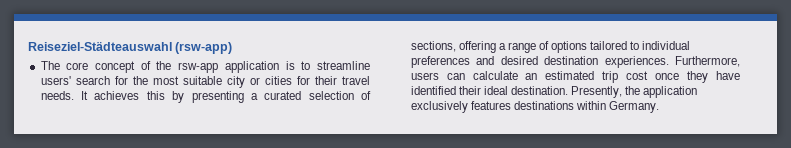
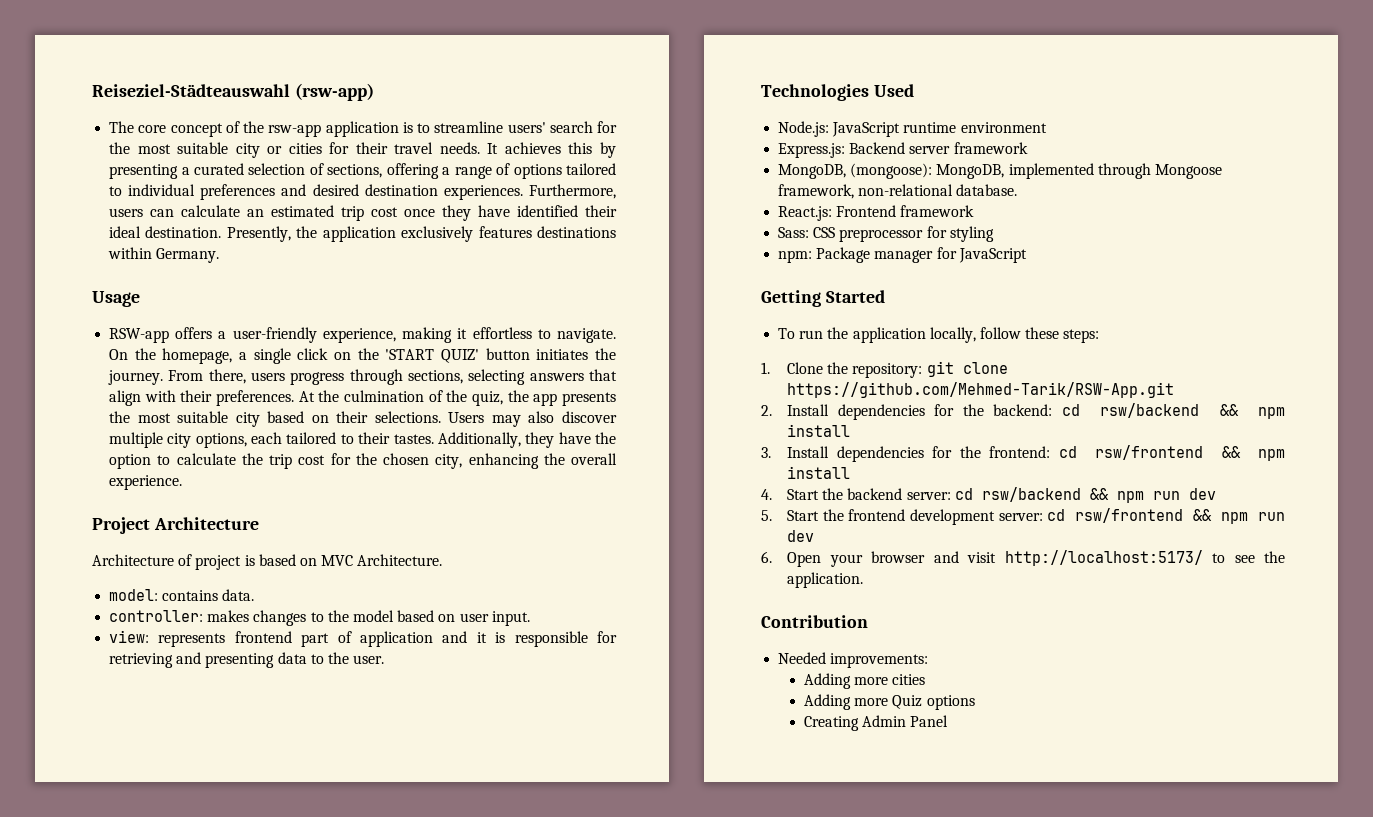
(660, 107) none -> [92,291,140,307] [109,327,616,343] [109,348,617,364] [108,369,617,385] [109,390,617,406] [109,411,617,427] [109,432,616,448] [109,453,617,469] [109,475,183,490] [92,517,259,534] [92,554,443,570] [109,589,255,601] [109,610,530,626] [109,630,617,647] [109,652,385,668] [761,84,914,101] [778,121,1047,137] [778,142,1028,158] [778,163,1222,179] [778,184,1018,199] [778,205,975,221] [778,226,994,242] [778,247,1027,263] [761,290,885,307] [778,327,1100,343] [761,361,1008,378] [787,382,1175,398] [761,403,1285,420] [787,424,851,437] [761,445,1285,462] [787,466,851,479] [761,487,1216,503] [761,508,1285,525] [787,530,815,542] [761,550,1285,567] [787,572,864,588] [761,615,868,628] [778,652,929,668] [804,673,926,689] [804,694,975,710] [804,715,949,731] // Usage // RSW-app offers a user-friendly experience, making it effortless to navigate. On the homepage, a single click on the 'START QUIZ' button initiates the journey. From there, users progress through sections, selecting answers that align with their preferences. At the culmination of the quiz, the app presents the most suitable city based on their selections. Users may also discover multiple city options, each tailored to their tastes. Additionally, they have the option to calculate the trip cost for the chosen city, enhancing the overall experience. // Project Architecture // Architecture of project is based on MVC Architecture. // model: contains data. // controller: makes changes to the model based on user input. // view: represents frontend part of application and it is responsible for retrieving and presenting data to the user. // Technologies Used // Node.js: JavaScript runtime environment // Express.js: Backend server framework // MongoDB, (mongoose): MongoDB, implemented through Mongoose framework, non-relational database. // React.js: Frontend framework // Sass: CSS preprocessor for styling // npm: Package manager for JavaScript // Getting Started // To run the application locally, follow these steps: // 1. Clone the repository: git clone https://github.com/Mehmed-Tarik/RSW-App.git // 2. Install dependencies for the backend: cd rsw/backend && npm install // 3. Install dependencies for the frontend: cd rsw/frontend && npm install // 4. Start the backend server: cd rsw/backend && npm run dev // 5. Start the frontend development server: cd rsw/frontend && npm run dev // 6. Open your browser and visit http://localhost:5173/ to see the application. // Contribution // Needed improvements: // Adding more cities // Adding more Quiz options // Creating Admin Panel

